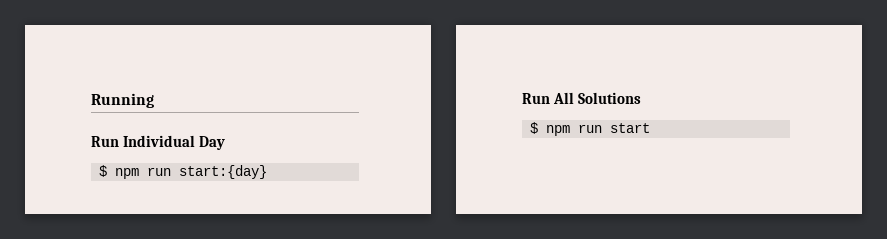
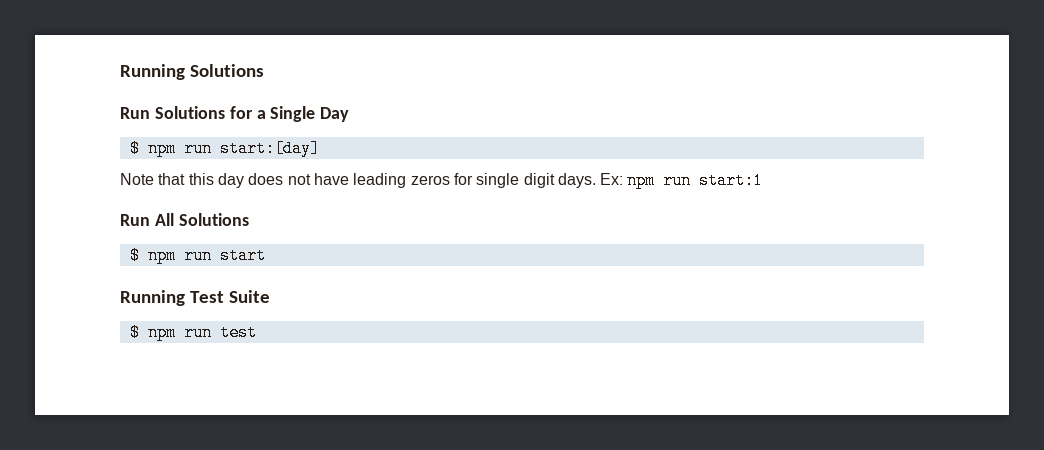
[91,93,154,108] [91,135,195,147] Running // Run Individual -> [120,64,264,80] [120,106,316,122] Running Solutions // Run Solutions for a Single
[179,165,268,179] start:{day} -> [219,140,320,157] [120,172,764,189] start:[day] // Note that this day does not have leading zeros for single digit days. Ex: npm run start:1
(651, 128) none -> [120,290,270,306] [129,324,257,341] // Running Test Suite // $ npm run test

